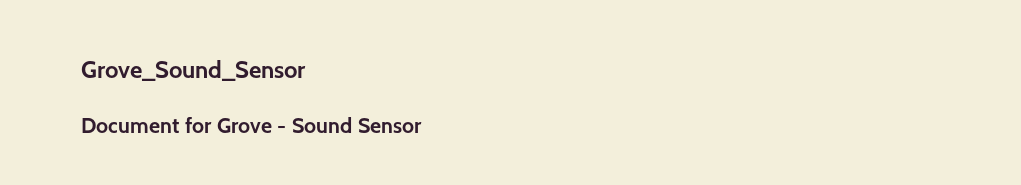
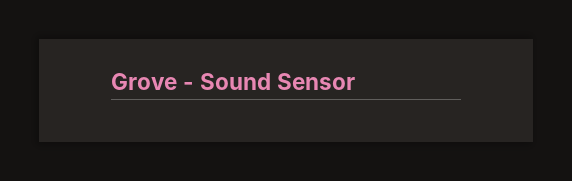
[81,60,306,81] [81,117,212,133] Grove_Sound_Sensor // Document for -> (111, 81) none

